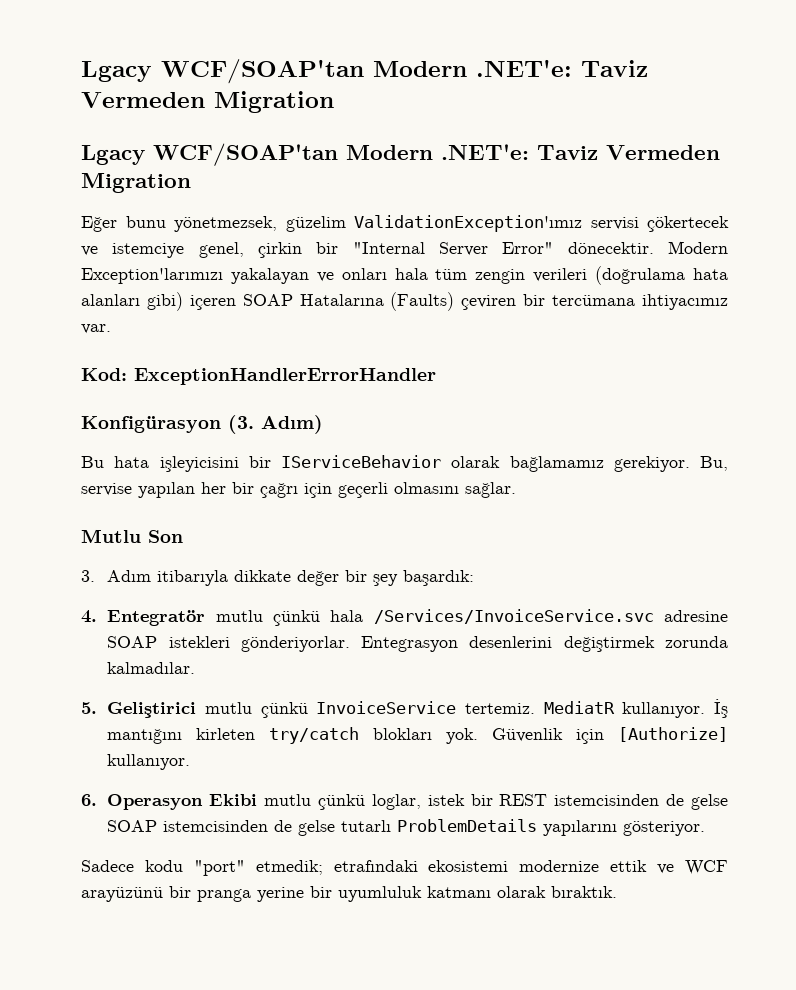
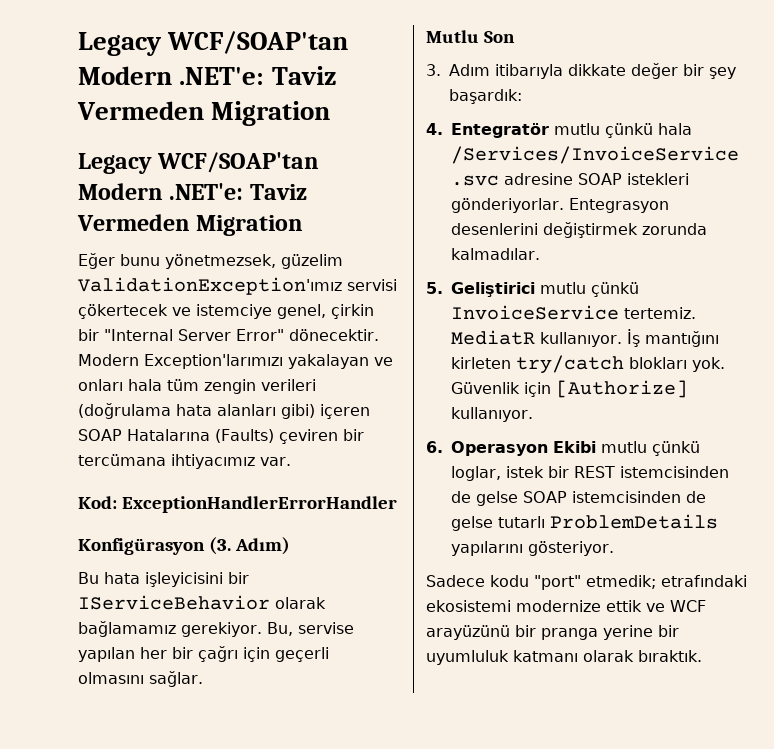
[81,59,648,84] [81,91,334,113] [81,145,145,165] Lgacy WCF/SOAP'tan Modern .NET'e: Taviz Vermeden Migration // Lgacy -> [78,31,349,56] [78,66,337,85] [77,101,331,126] [78,153,152,174] Legacy WCF/SOAP'tan Modern .NET'e: Taviz Vermeden Migration // Legacy

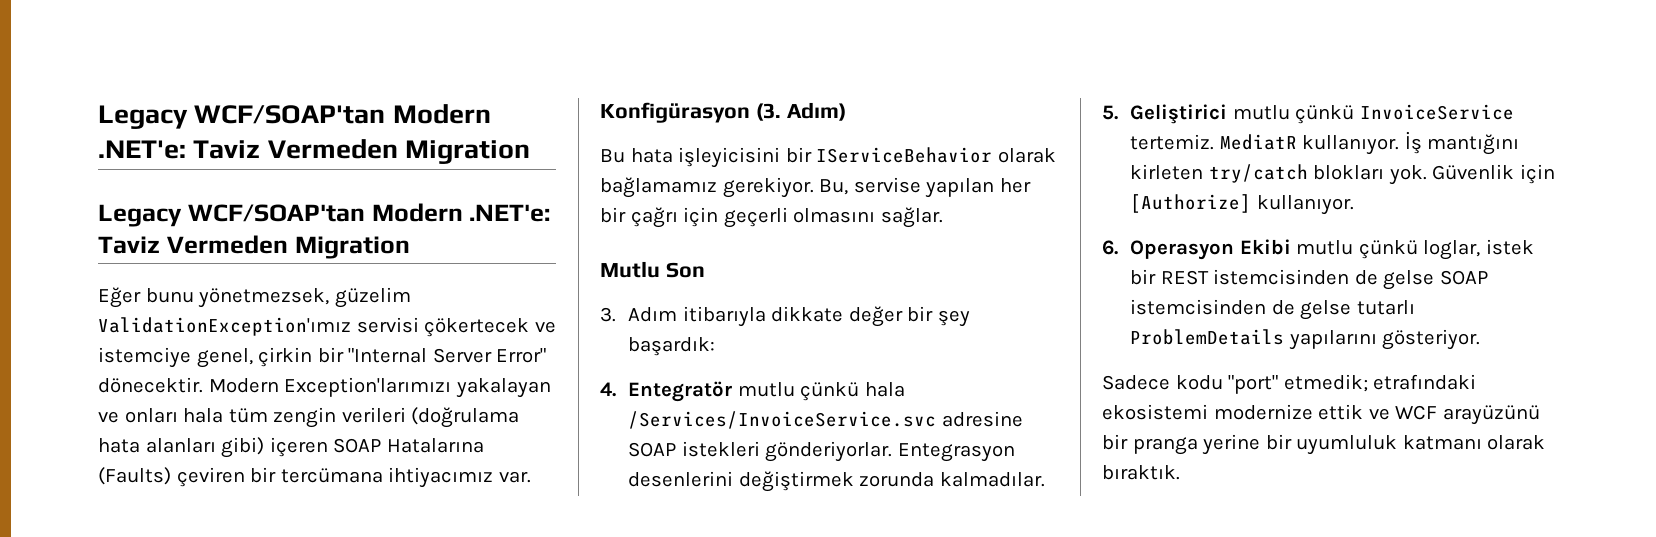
[78,496,398,513] // Kod: ExceptionHandlerErrorHandler -> (531, 477) none

